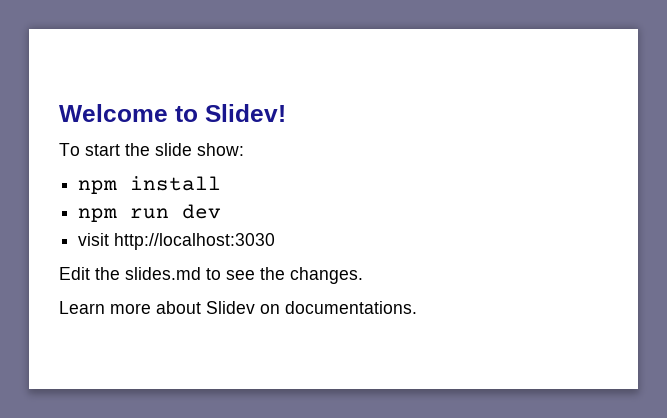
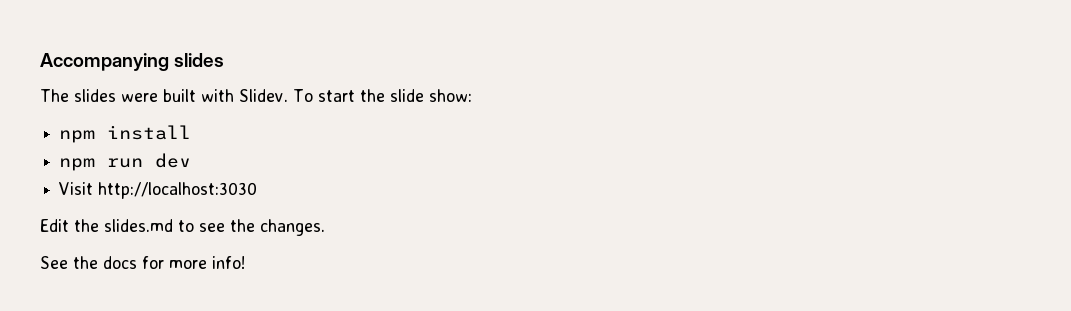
[59,104,286,122] Welcome to Slidev! // -> [40,53,225,71] [40,89,288,102] Accompanying slides // The slides were built with Slidev.
[78,233,110,246] visit -> [59,182,94,195] Visit
[59,301,417,314] Learn more about Slidev on documentations. -> [40,256,245,269] See the docs for more info!

